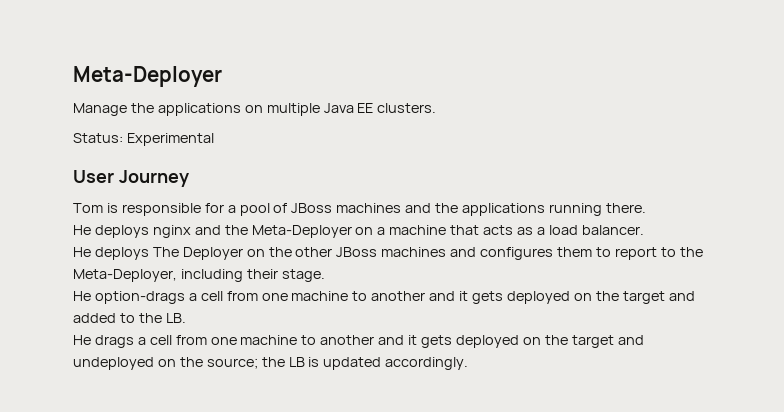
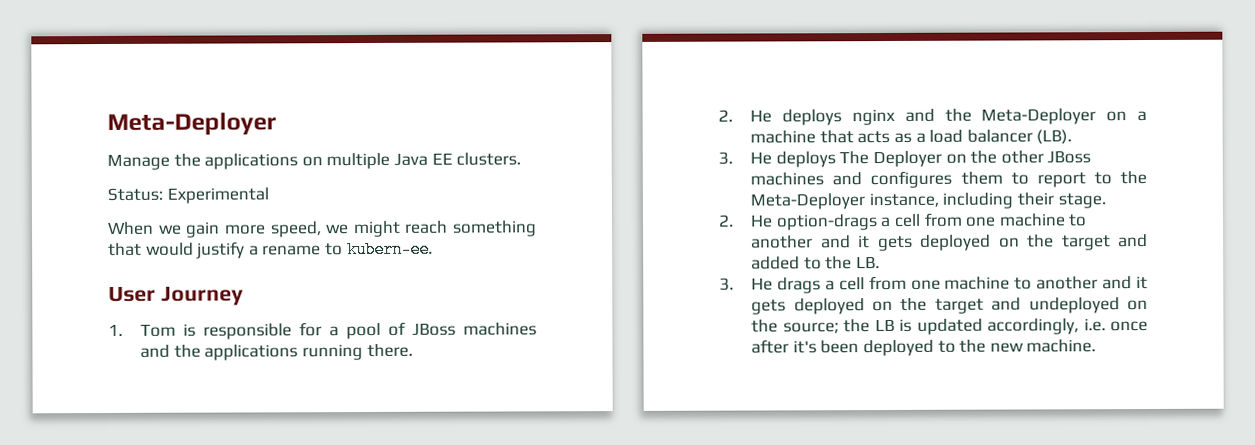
(214, 139) none -> [107,220,537,238] [108,240,433,259] // When we gain more speed, we might reach something that would justify a rename to kubern-ee.
(189, 178) none -> [108,323,123,336] 1.
(646, 208) none -> [718,109,733,122] 2.
[581,225,644,235] balancer. // -> [966,129,1073,145] [718,151,733,165] balancer (LB). // 3.
[73,269,177,282] Meta-Deployer, -> [750,192,939,210] Meta-Deployer instance,
(325, 275) none -> [718,214,734,227] 2.
(186, 318) none -> [719,277,734,291] 3.
[385,357,469,370] accordingly. -> [987,318,1148,335] [751,339,1097,357] accordingly, i.e. once after it's been deployed to the new machine.

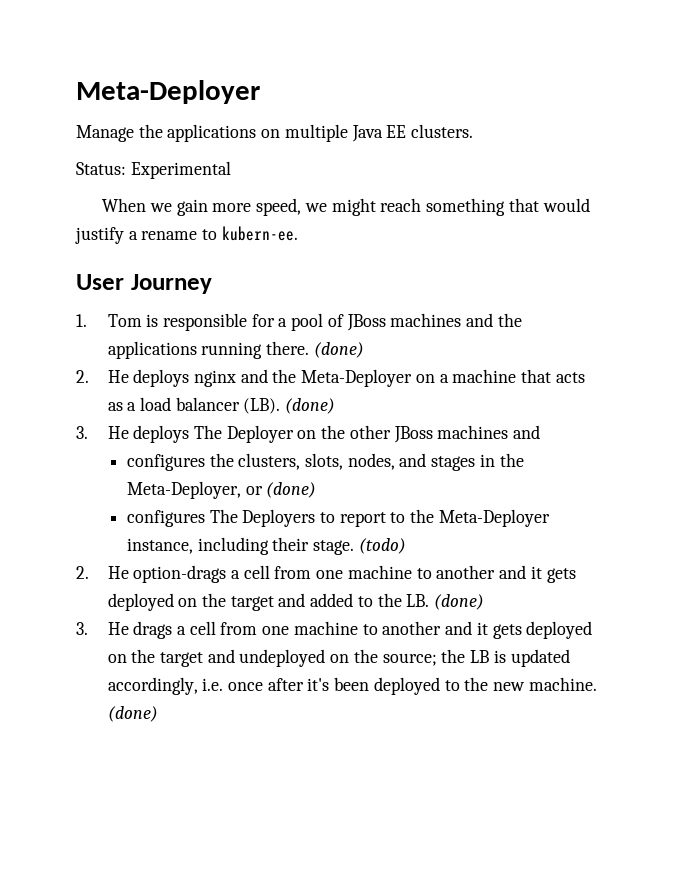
(413, 350) none -> [313,342,364,358] (done)
(1073, 137) none -> [285,398,336,414] (done)
[870,170,1003,189] configures them -> [126,453,524,471] [126,481,317,499] [126,509,316,527] // configures the clusters, slots, nodes, and stages in the Meta-Deployer, or (done) // configures The Deployers
(1106, 201) none -> [358,538,406,554] (todo)
(880, 262) none -> [434,594,485,610] (done)
(1097, 346) none -> [107,706,158,722] (done)

